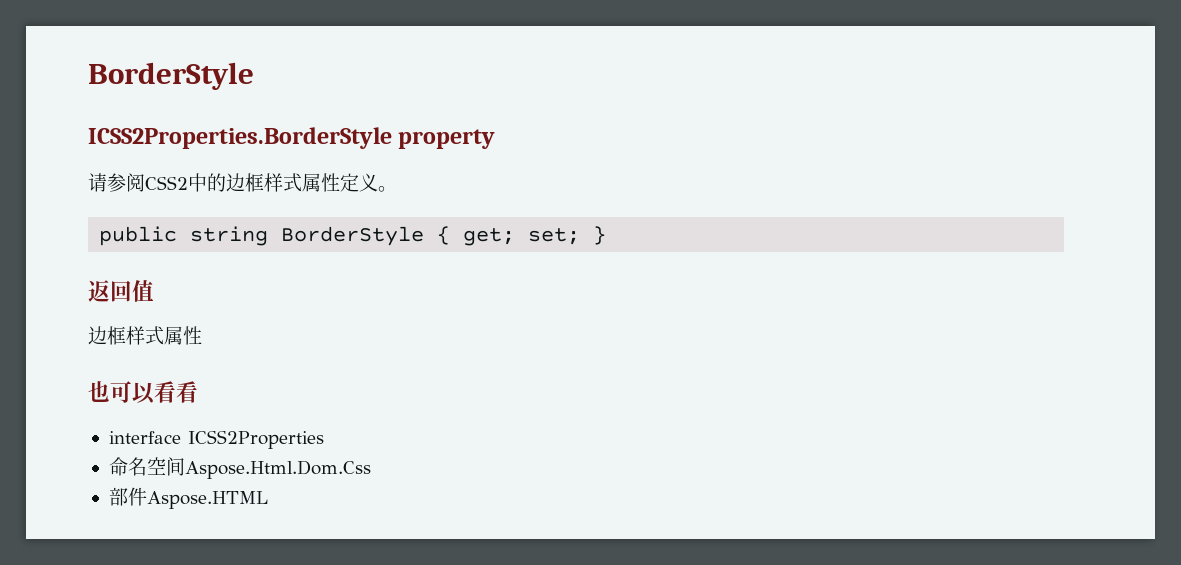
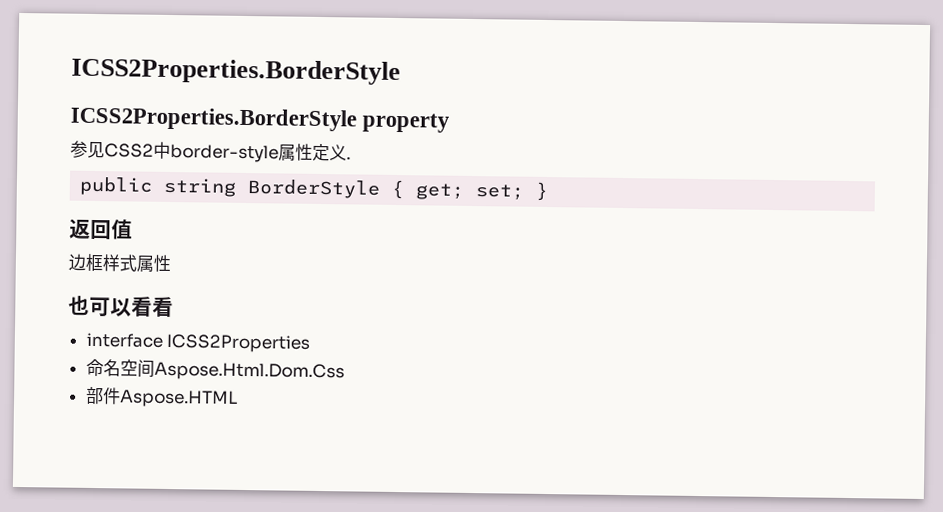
[88,62,254,90] BorderStyle -> [71,57,401,86] ICSS2Properties.BorderStyle
[88,173,302,192] 请参阅CSS2中的边框样式 -> [70,140,279,163] 参见CSS2中border-style
[378,186,397,192] 。 -> [346,156,351,160] .

